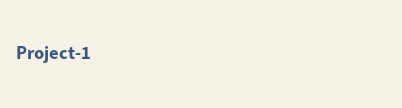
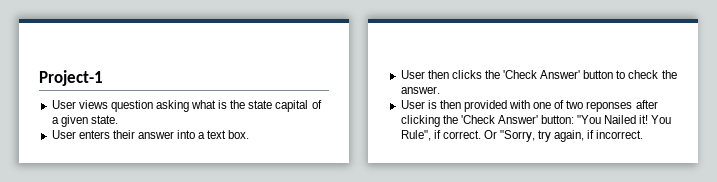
(91, 54) none -> [51,100,322,112] [51,115,118,127] [51,130,250,139] [400,70,677,79] [400,86,440,94] [400,100,658,112] [400,115,672,127] [400,130,644,142] // User views question asking what is the state capital of a given state. // User enters their answer into a text box. // User then clicks the 'Check Answer' button to check the answer. // User is then provided with one of two reponses after clicking the 'Check Answer' button: "You Nailed it! You Rule", if correct. Or "Sorry, try again, if incorrect.

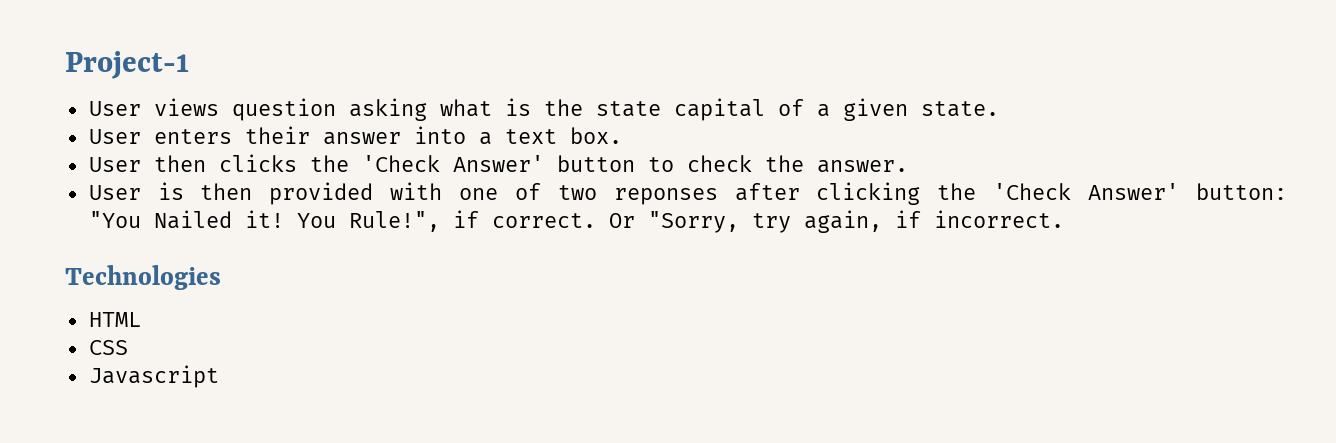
[400,130,431,141] Rule", -> [348,211,440,232] Rule!",
(644, 134) none -> [65,265,221,290] [88,312,141,327] [88,340,128,355] [88,365,219,388] // Technologies // HTML // CSS // Javascript

